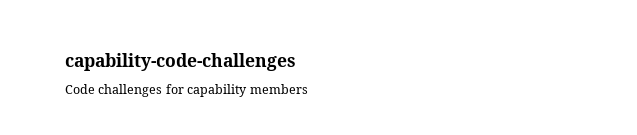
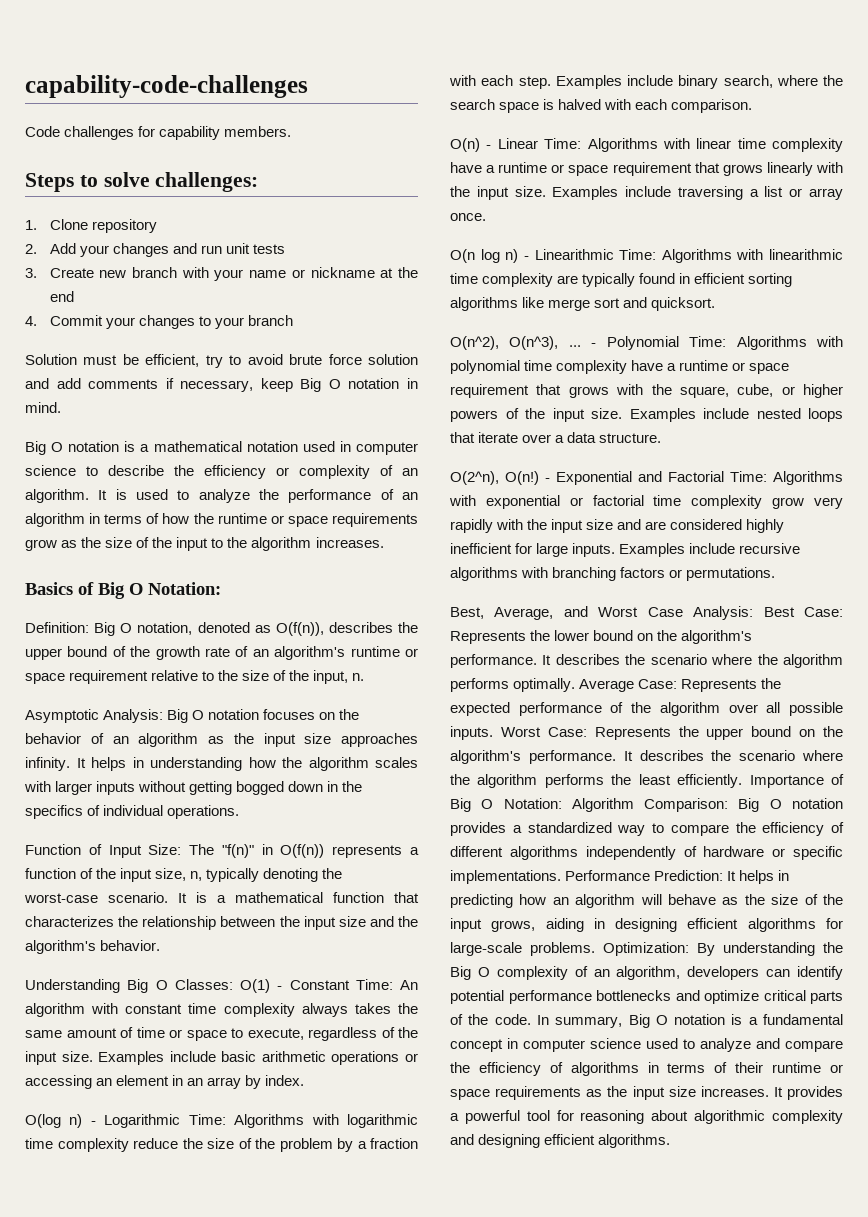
[249,84,308,94] members -> [224,126,292,137] [25,172,259,192] [25,219,157,233] [25,243,285,257] [25,267,418,281] [49,291,74,302] [25,315,293,329] [25,354,419,368] [25,378,418,392] [25,402,61,413] [25,441,418,455] [25,465,418,479] [25,489,418,503] [25,513,418,527] [25,537,384,551] [25,582,221,599] [25,622,418,636] [25,646,418,660] [25,670,365,684] [25,709,360,723] [25,733,418,747] [25,757,418,771] [24,781,363,795] [25,805,240,819] [25,844,419,858] [25,868,343,882] [24,892,419,903] [25,916,418,930] [25,940,161,954] [25,979,418,993] [25,1003,419,1017] [25,1027,418,1041] [25,1051,418,1065] [25,1075,305,1089] [25,1114,419,1128] [25,1138,418,1152] [449,75,843,89] [450,99,753,113] [450,138,843,152] [450,162,843,176] [450,186,843,200] [450,213,486,221] [450,249,843,263] [450,273,793,287] [450,297,716,311] [450,336,844,350] [450,360,790,374] [450,384,843,398] [450,408,843,422] [450,432,662,443] [450,471,843,485] [449,495,844,509] [450,519,785,533] [450,543,801,557] [450,567,776,581] [450,606,844,620] [450,630,753,644] [450,654,844,668] [450,678,782,692] [450,702,843,716] [450,726,843,740] [450,750,843,764] [450,774,845,788] [450,798,843,812] [450,822,844,836] [450,846,843,860] [450,870,790,884] [450,894,843,908] [450,918,843,932] [450,942,843,956] [450,966,843,980] [450,990,843,1004] [450,1014,843,1028] [450,1038,843,1052] [450,1062,843,1076] [450,1086,843,1100] [450,1110,843,1124] [450,1134,671,1148] members. // Steps to solve challenges: // 1. Clone repository // 2. Add your changes and run unit tests // 3. Create new branch with your name or nickname at the end // 4. Commit your changes to your branch // Solution must be efficient, try to avoid brute force solution and add comments if necessary, keep Big O notation in mind. // Big O notation is a mathematical notation used in computer science to describe the efficiency or complexity of an algorithm. It is used to analyze the performance of an algorithm in terms of how the runtime or space requirements grow as the size of the input to the algorithm increases. // Basics of Big O Notation: // Definition: Big O notation, denoted as O(f(n)), describes the upper bound of the growth rate of an algorithm's runtime or space requirement relative to the size of the input, n. // Asymptotic Analysis: Big O notation focuses on the behavior of an algorithm as the input size approaches infinity. It helps in understanding how the algorithm scales with larger inputs without getting bogged down in the specifics of individual operations. // Function of Input Size: The "f(n)" in O(f(n)) represents a function of the input size, n, typically denoting the worst-case scenario. It is a mathematical function that characterizes the relationship between the input size and the algorithm's behavior. // Understanding Big O Classes: O(1) - Constant Time: An algorithm with constant time complexity always takes the same amount of time or space to execute, regardless of the input size. Examples include basic arithmetic operations or accessing an element in an array by index. // O(log n) - Logarithmic Time: Algorithms with logarithmic time complexity reduce the size of the problem by a fraction with each step. Examples include binary search, where the search space is halved with each comparison. // O(n) - Linear Time: Algorithms with linear time complexity have a runtime or space requirement that grows linearly with the input size. Examples include traversing a list or array once. // O(n log n) - Linearithmic Time: Algorithms with linearithmic time complexity are typically found in efficient sorting algorithms like merge sort and quicksort. // O(n^2), O(n^3), ... - Polynomial Time: Algorithms with polynomial time complexity have a runtime or space requirement that grows with the square, cube, or higher powers of the input size. Examples include nested loops that iterate over a data structure. // O(2^n), O(n!) - Exponential and Factorial Time: Algorithms with exponential or factorial time complexity grow very rapidly with the input size and are considered highly inefficient for large inputs. Examples include recursive algorithms with branching factors or permutations. // Best, Average, and Worst Case Analysis: Best Case: Represents the lower bound on the algorithm's performance. It describes the scenario where the algorithm performs optimally. Average Case: Represents the expected performance of the algorithm over all possible inputs. Worst Case: Represents the upper bound on the algorithm's performance. It describes the scenario where the algorithm performs the least efficiently. Importance of Big O Notation: Algorithm Comparison: Big O notation provides a standardized way to compare the efficiency of different algorithms independently of hardware or specific implementations. Performance Prediction: It helps in predicting how an algorithm will behave as the size of the input grows, aiding in designing efficient algorithms for large-scale problems. Optimization: By understanding the Big O complexity of an algorithm, developers can identify potential performance bottlenecks and optimize critical parts of the code. In summary, Big O notation is a fundamental concept in computer science used to analyze and compare the efficiency of algorithms in terms of their runtime or space requirements as the input size increases. It provides a powerful tool for reasoning about algorithmic complexity and designing efficient algorithms.

